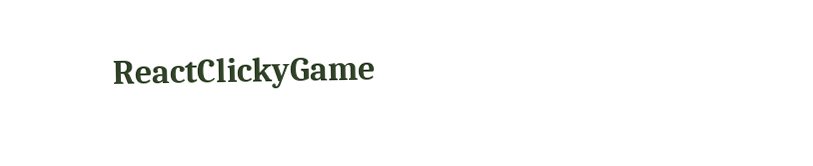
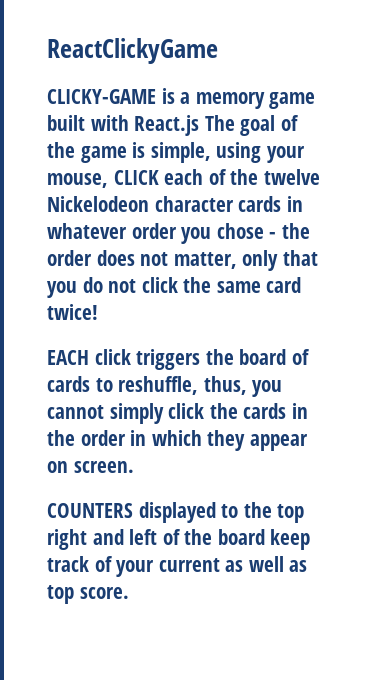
(376, 72) none -> [47,88,316,109] [47,115,299,136] [47,142,305,163] [47,169,320,188] [47,196,303,212] [47,223,310,244] [47,250,318,271] [47,277,302,298] [47,304,98,320] [47,349,310,370] [47,376,283,397] [47,403,308,424] [47,430,308,451] [47,461,134,473] [47,502,305,523] [47,529,311,550] [47,556,308,577] [47,585,129,604] // CLICKY-GAME is a memory game built with React.js The goal of the game is simple, using your mouse, CLICK each of the twelve Nickelodeon character cards in whatever order you chose - the order does not matter, only that you do not click the same card twice! // EACH click triggers the board of cards to reshuffle, thus, you cannot simply click the cards in the order in which they appear on screen. // COUNTERS displayed to the top right and left of the board keep track of your current as well as top score.

